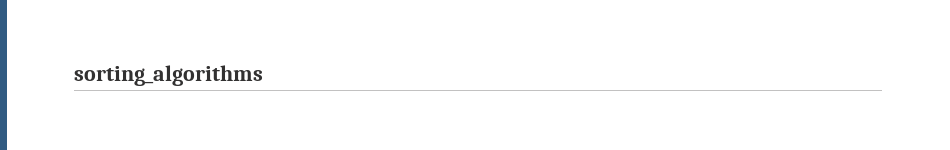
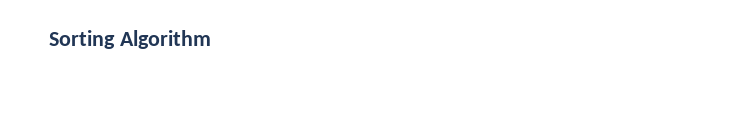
[74,65,263,86] sorting_algorithms -> [49,30,211,49] Sorting Algorithm

